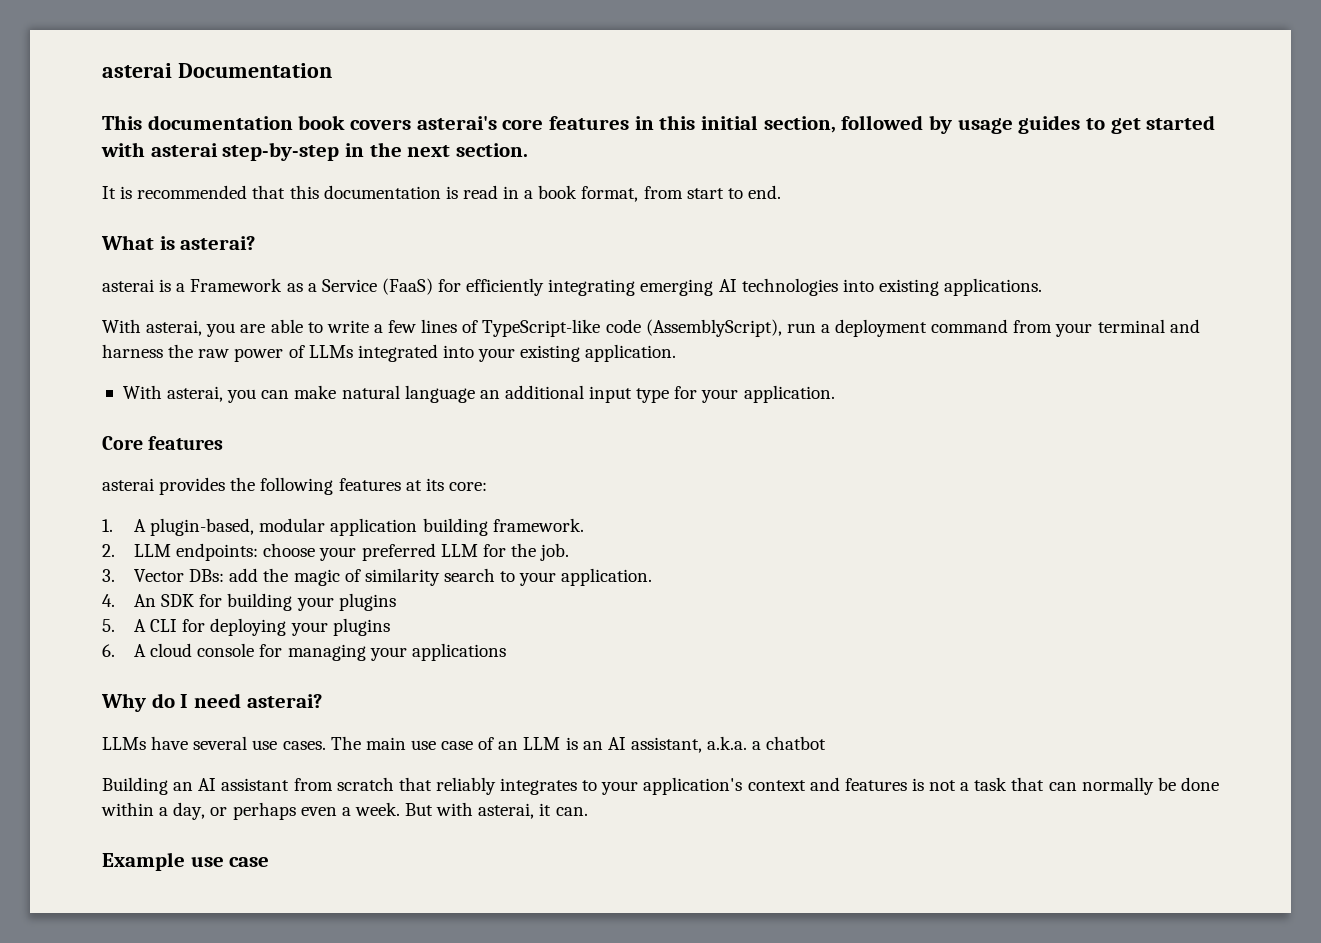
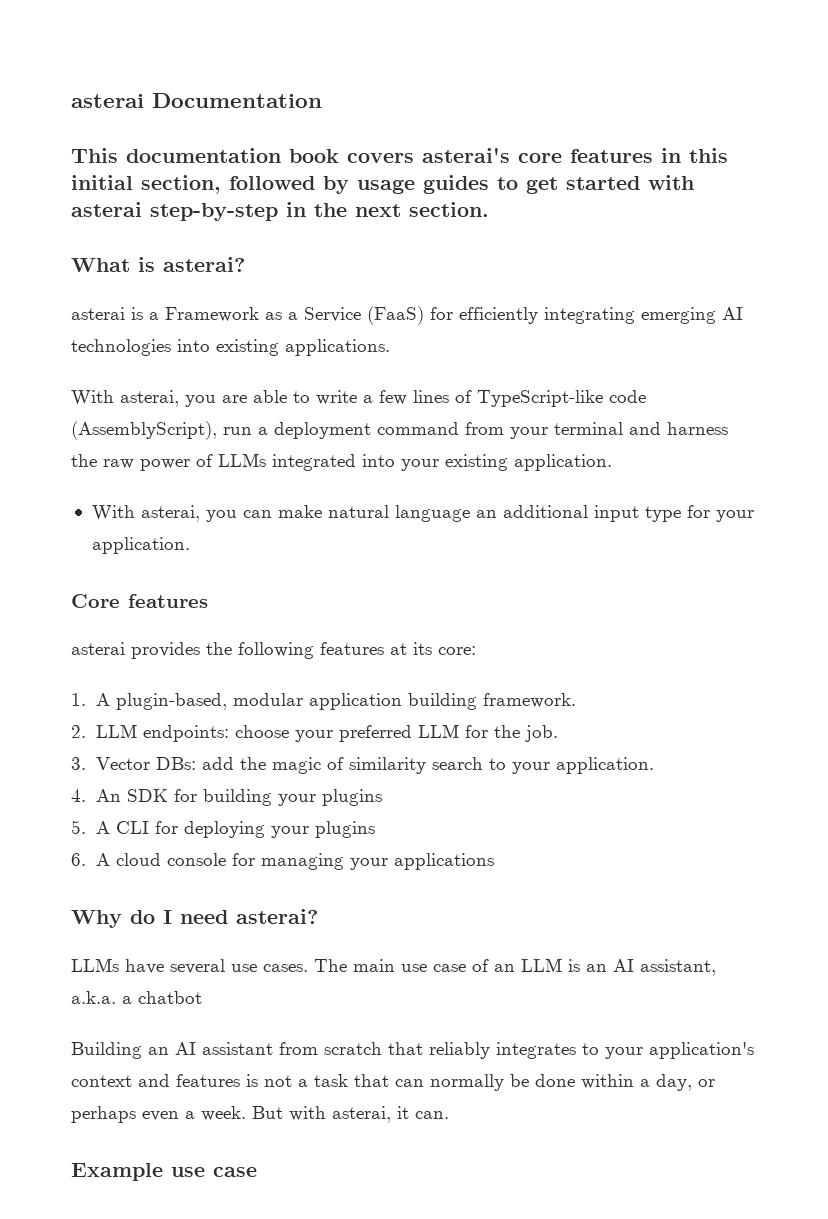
[102,185,781,202] // It is recommended that this documentation is read in a book format, from start to end. -> (489, 209) none

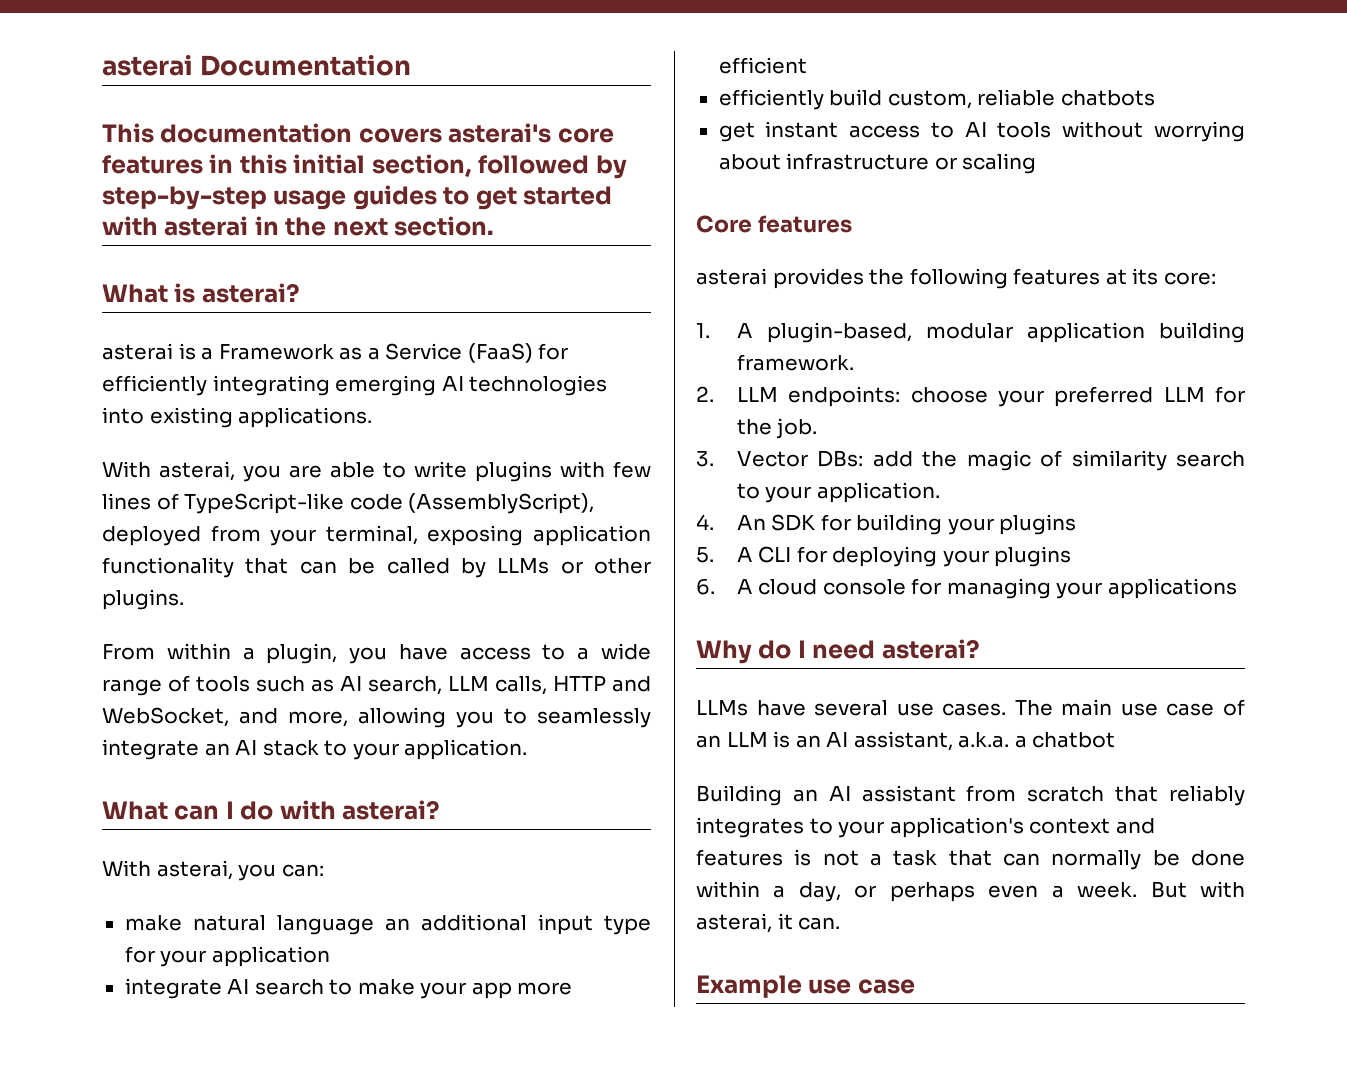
[289,149,339,163] book -> (353, 133) none
(349, 185) none -> [102,186,267,210] step-by-step
[150,203,278,221] step-by-step -> (249, 226) none
[363,395,373,403] a -> [475,461,605,482] plugins with
[223,422,728,439] [71,453,612,471] [91,505,272,522] run a deployment command from your terminal and harness the raw power of LLMs integrated into your existing application. // With asterai, you can -> [102,525,652,546] [102,557,651,578] [102,589,184,610] [102,643,651,664] [102,675,651,696] [102,707,651,728] [102,739,528,760] [102,800,441,820] [102,860,324,881] deployed from your terminal, exposing application functionality that can be called by LLMs or other plugins. // From within a plugin, you have access to a wide range of tools such as AI search, LLM calls, HTTP and WebSocket, and more, allowing you to seamlessly integrate an AI stack to your application. // What can I do with asterai? // With asterai, you can: //
[91,537,190,554] application. -> [211,946,330,967] [124,978,573,999] [718,57,807,74] [718,89,1155,110] [718,121,1245,142] [718,153,1037,174] application // integrate AI search to make your app more efficient // efficiently build custom, reliable chatbots // get instant access to AI tools without worrying about infrastructure or scaling

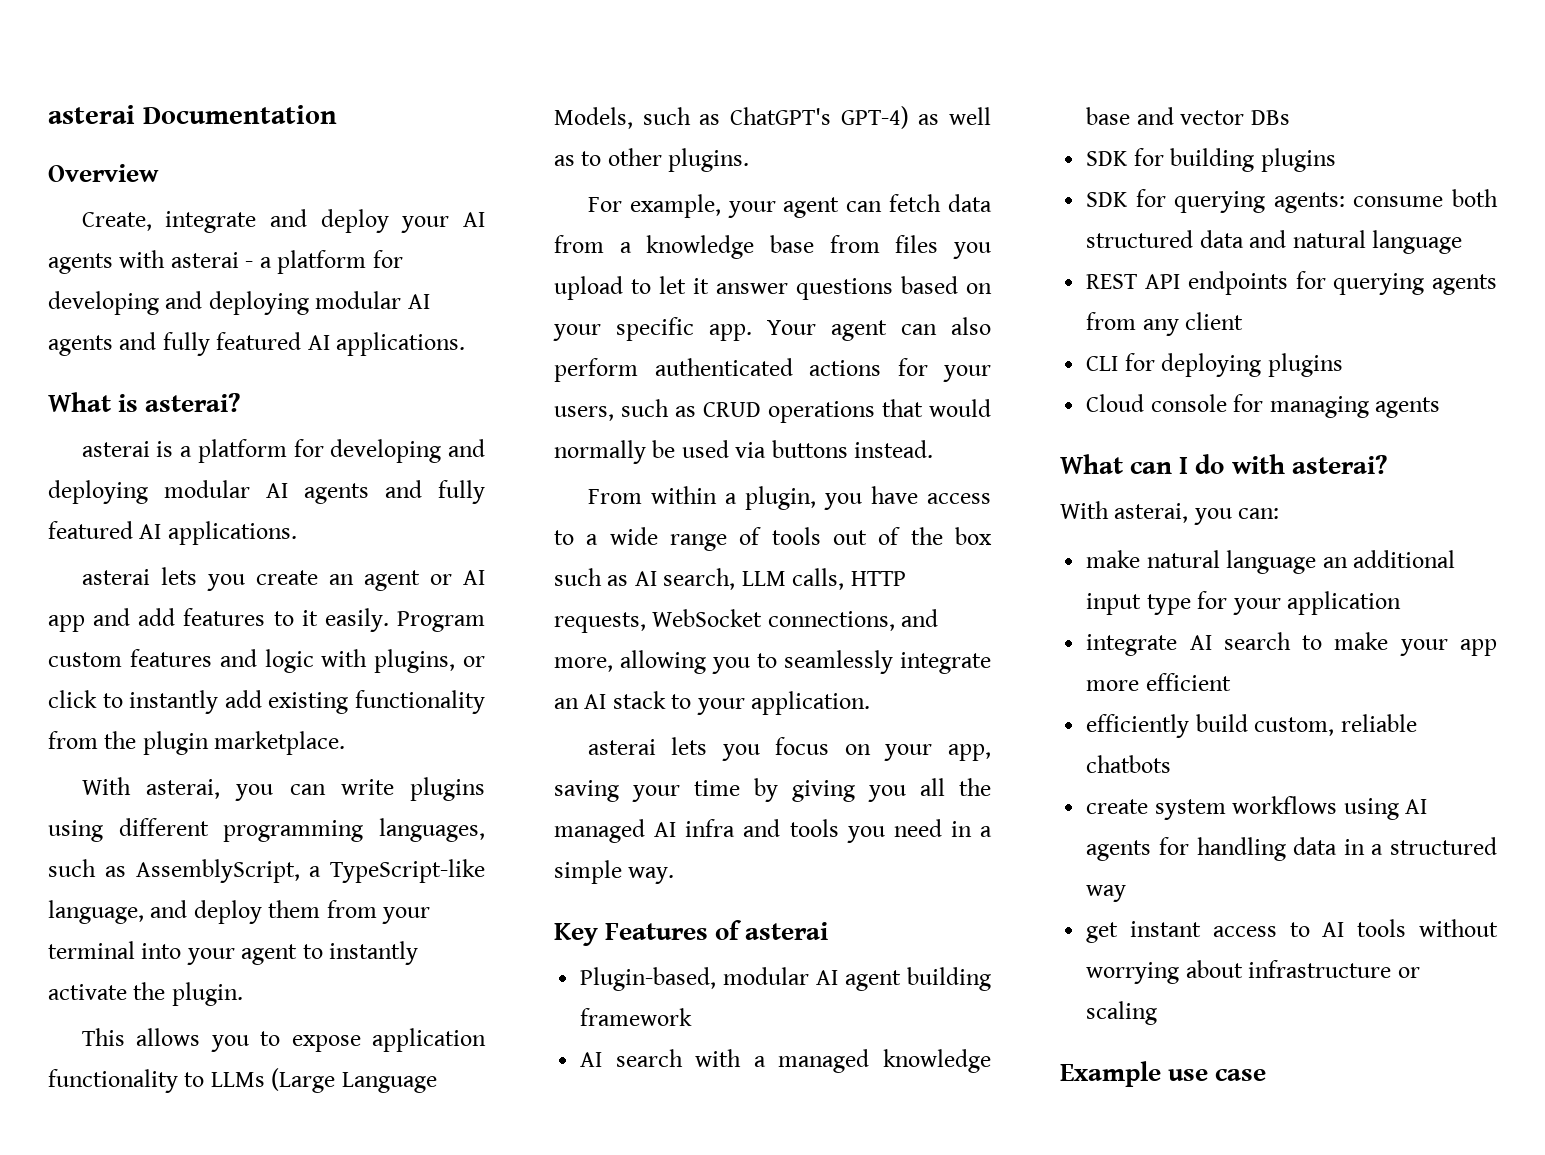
[102,123,614,143] [102,154,627,179] [102,185,613,210] [102,216,495,236] This documentation covers asterai's core features in this initial section, followed by step-by-step usage guides to get started with asterai in the next section. -> [48,164,159,182] [81,209,485,233] [48,250,403,274] [48,291,430,315] [48,332,466,356] Overview // Create, integrate and deploy your AI agents with asterai - a platform for developing and deploying modular AI agents and fully featured AI applications.
[218,343,569,363] [102,375,608,396] [102,407,373,428] [102,461,651,482] [102,493,595,514] [102,525,652,546] [102,557,651,578] [102,589,184,610] Framework as a Service (FaaS) for efficiently integrating emerging AI technologies into existing applications. // With asterai, you are able to write plugins with few lines of TypeScript-like code (AssemblyScript), deployed from your terminal, exposing application functionality that can be called by LLMs or other plugins. -> [197,439,485,463] [48,480,485,504] [48,521,297,545] [81,567,485,591] [48,608,485,632] [48,649,485,673] [48,690,485,714] [48,731,346,755] [81,777,485,801] [48,818,486,842] [48,859,486,883] [48,900,431,924] [48,941,419,965] [48,982,243,1006] [81,1028,486,1052] [48,1068,437,1093] [554,106,991,129] [554,148,750,172] [587,194,992,218] [554,235,991,259] [554,276,992,300] [553,317,991,341] [554,358,991,382] [554,399,991,423] [554,440,934,464] platform for developing and deploying modular AI agents and fully featured AI applications. // asterai lets you create an agent or AI app and add features to it easily. Program custom features and logic with plugins, or click to instantly add existing functionality from the plugin marketplace. // With asterai, you can write plugins using different programming languages, such as AssemblyScript, a TypeScript-like language, and deploy them from your terminal into your agent to instantly activate the plugin. // This allows you to expose application functionality to LLMs (Large Language Models, such as ChatGPT's GPT-4) as well as to other plugins. // For example, your agent can fetch data from a knowledge base from files you upload to let it answer questions based on your specific app. Your agent can also perform authenticated actions for your users, such as CRUD operations that would normally be used via buttons instead.
(250, 684) none -> [833,527,992,545] out of the box
[612,676,651,692] [102,707,229,727] and WebSocket, -> [554,609,895,633] requests, WebSocket connections,
(528, 749) none -> [587,737,991,761] [554,778,991,802] [554,819,992,843] [554,860,675,884] [554,920,829,946] [580,967,991,991] [580,1008,693,1026] [580,1049,991,1073] [1086,107,1290,125] [1086,148,1336,172] [1086,189,1498,213] [1086,230,1463,254] [1086,271,1497,295] [1086,312,1244,336] [1086,353,1343,377] [1086,394,1441,418] // asterai lets you focus on your app, saving your time by giving you all the managed AI infra and tools you need in a simple way. // Key Features of asterai // Plugin-based, modular AI agent building framework // AI search with a managed knowledge base and vector DBs // SDK for building plugins // SDK for querying agents: consume both structured data and natural language // REST API endpoints for querying agents from any client // CLI for deploying plugins // Cloud console for managing agents
(1155, 98) none -> [1086,796,1428,820] [1086,837,1497,861] [1086,885,1127,902] // create system workflows using AI agents for handling data in a structured way
[696,215,852,233] [696,268,1216,289] [696,322,1245,343] [736,354,854,371] [696,386,1245,407] [736,418,818,439] [696,450,1245,471] [736,482,940,503] [696,514,1077,535] [696,546,1072,567] [696,578,1237,599] [696,639,980,664] [696,699,1245,716] [696,731,1116,751] [696,785,1245,806] [696,817,1155,838] [696,849,1245,870] [696,881,1245,902] [696,913,841,933] // Core features // asterai provides the following features at its core: // 1. A plugin-based, modular application building framework. // 2. LLM endpoints: choose your preferred LLM for the job. // 3. Vector DBs: add the magic of similarity search to your application. // 4. An SDK for building your plugins // 5. A CLI for deploying your plugins // 6. A cloud console for managing your applications // Why do I need asterai? // LLMs have several use cases. The main use case of an LLM is an AI assistant, a.k.a. a chatbot // Building an AI assistant from scratch that reliably integrates to your application's context and features is not a task that can normally be done within a day, or perhaps even a week. But with asterai, it can. -> (1158, 1013) none

